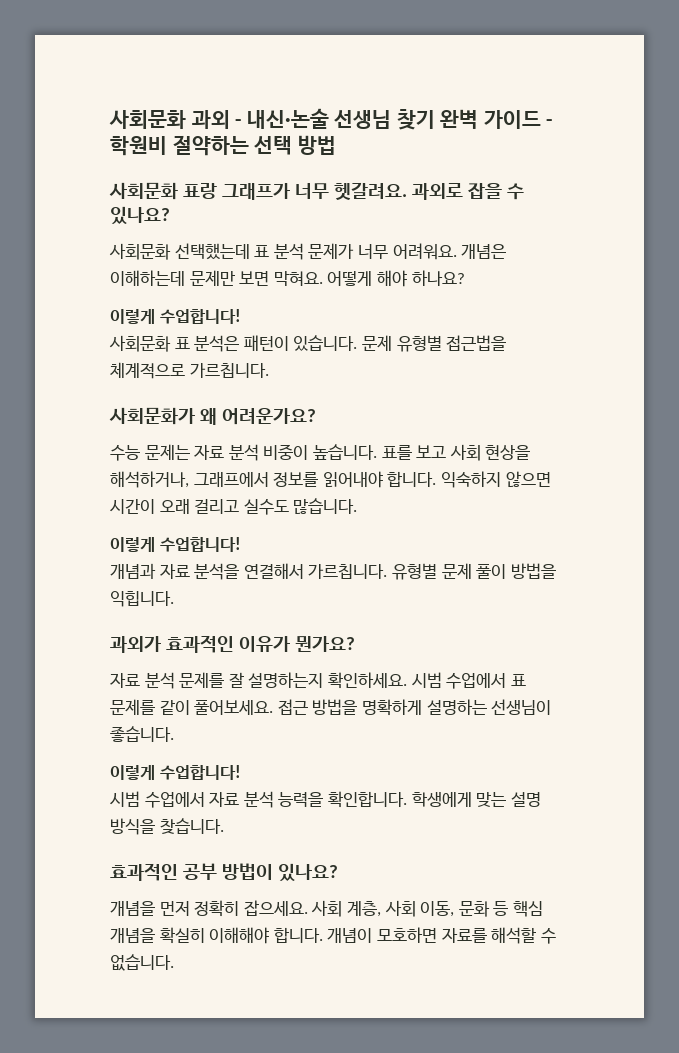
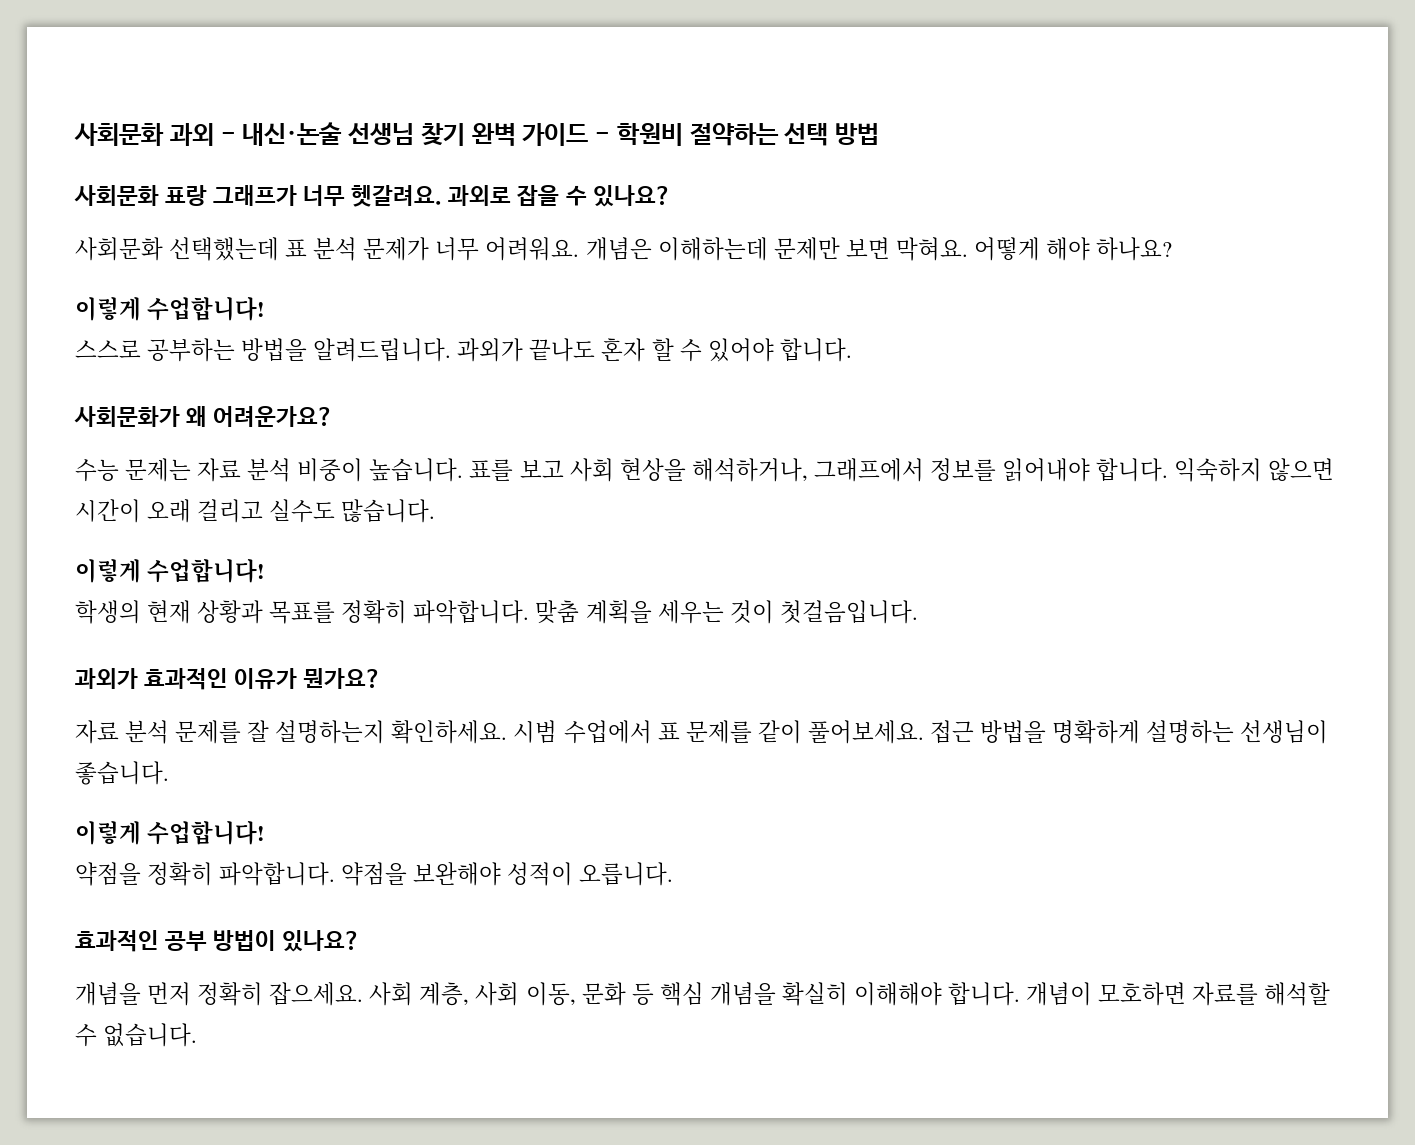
[109,335,507,352] [110,362,269,379] 사회문화 표 분석은 패턴이 있습니다. 문제 유형별 접근법을 체계적으로 가르칩니다. -> [75,338,852,362] 스스로 공부하는 방법을 알려드립니다. 과외가 끝나도 혼자 할 수 있어야 합니다.
[110,563,556,580] [110,591,174,607] 개념과 자료 분석을 연결해서 가르칩니다. 유형별 문제 풀이 방법을 익힙니다. -> [75,600,918,624] 학생의 현재 상황과 목표를 정확히 파악합니다. 맞춤 계획을 세우는 것이 첫걸음입니다.
[110,791,541,808] [110,818,224,835] 시범 수업에서 자료 분석 능력을 확인합니다. 학생에게 맞는 설명 방식을 찾습니다. -> [75,862,674,886] 약점을 정확히 파악합니다. 약점을 보완해야 성적이 오릅니다.

